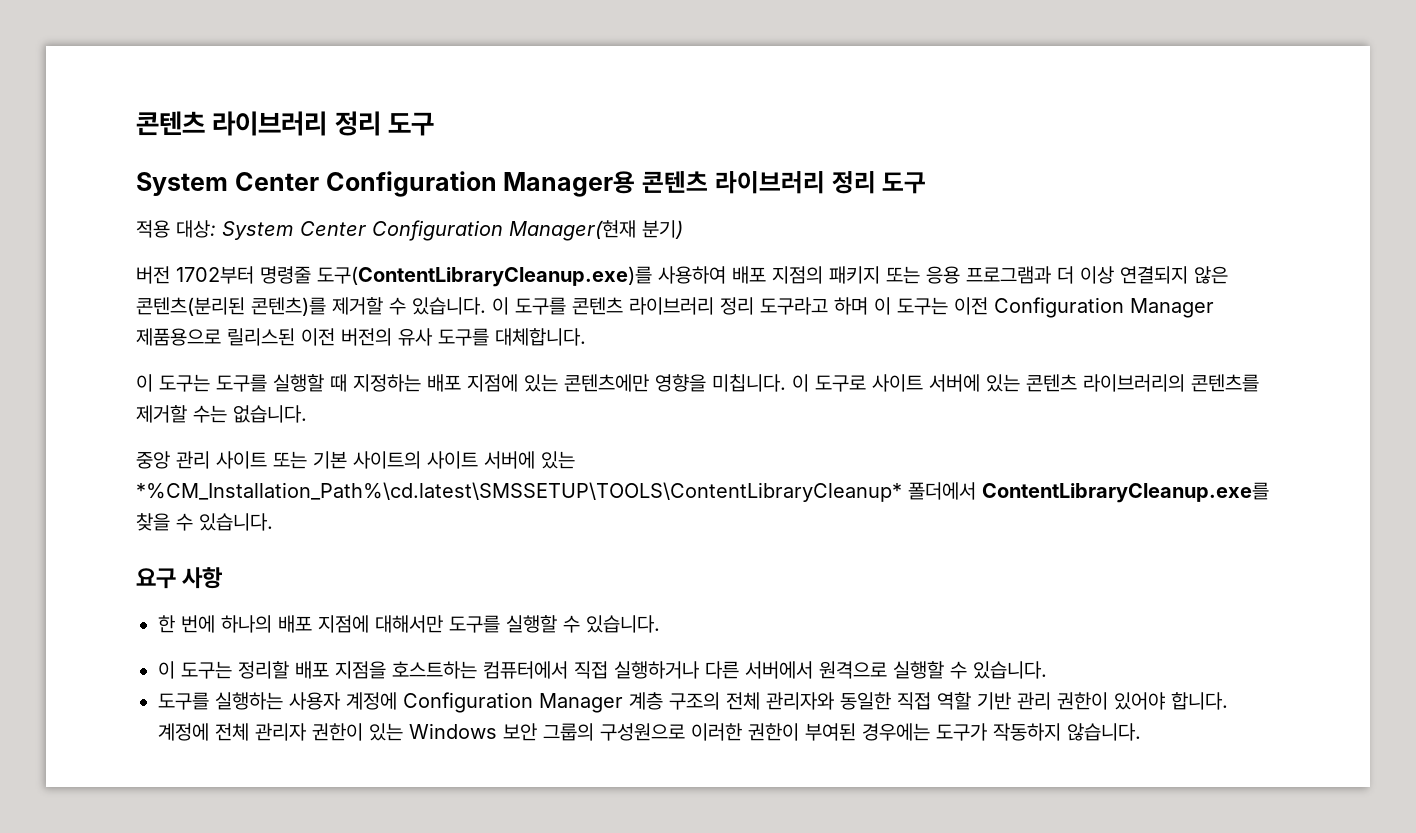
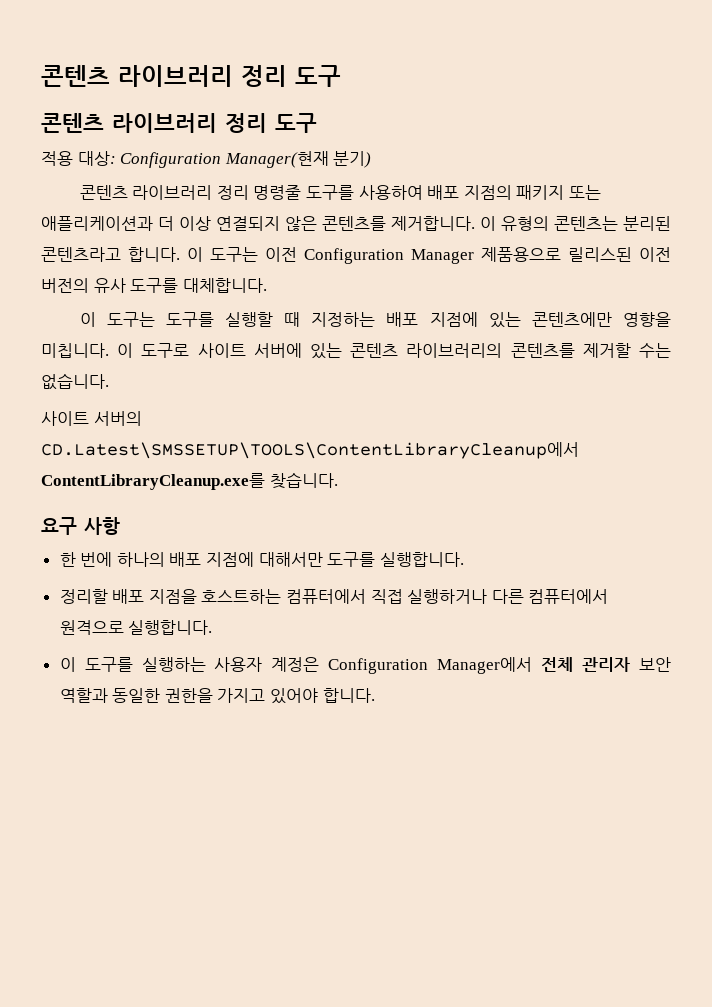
[136,111,434,136] [136,171,636,197] 콘텐츠 라이브러리 정리 도구 // System Center Configuration Manager용 -> [41,65,341,87] 콘텐츠 라이브러리 정리 도구 //
[222,221,366,240] System Center -> (116, 158) none
[136,266,652,287] 버전 1702부터 명령줄 도구(ContentLibraryCleanup.exe)를 -> [79,185,354,200] 콘텐츠 라이브러리 정리 명령줄 도구를
[926,266,1051,284] 응용 프로그램과 -> [41,216,153,231] 애플리케이션과
[136,297,868,316] 콘텐츠(분리된 콘텐츠)를 제거할 수 있습니다. 이 도구를 콘텐츠 라이브러리 정리 도구라고 하며 -> [322,216,671,231] [41,247,180,262] 콘텐츠를 제거합니다. 이 유형의 콘텐츠는 분리된 콘텐츠라고 합니다.
[136,451,575,469] [136,482,1269,503] [136,513,273,531] 중앙 관리 사이트 또는 기본 사이트의 사이트 서버에 있는 *%CM_Installation_Path%\cd.latest\SMSSETUP\TOOLS\ContentLibraryCleanup* 폴더에서 ContentLibraryCleanup.exe를 찾을 수 있습니다. -> [41,411,142,426] [41,442,579,459] [41,472,338,490] 사이트 서버의 CD.Latest\SMSSETUP\TOOLS\ContentLibraryCleanup에서 ContentLibraryCleanup.exe를 찾습니다.
[506,615,660,633] [158,661,232,679] 실행할 수 있습니다. // 이 도구는 -> [379,552,464,567] 실행합니다. //
[745,661,1047,679] [158,692,1228,713] [158,723,1141,741] 서버에서 원격으로 실행할 수 있습니다. // 도구를 실행하는 사용자 계정에 Configuration Manager 계층 구조의 전체 관리자와 동일한 직접 역할 기반 관리 권한이 있어야 합니다. 계정에 전체 관리자 권한이 있는 Windows 보안 그룹의 구성원으로 이러한 권한이 부여된 경우에는 도구가 작동하지 않습니다. -> [528,589,609,604] [59,620,213,635] [59,657,671,674] [59,688,375,704] 컴퓨터에서 원격으로 실행합니다. // 이 도구를 실행하는 사용자 계정은 Configuration Manager에서 전체 관리자 보안 역할과 동일한 권한을 가지고 있어야 합니다.

